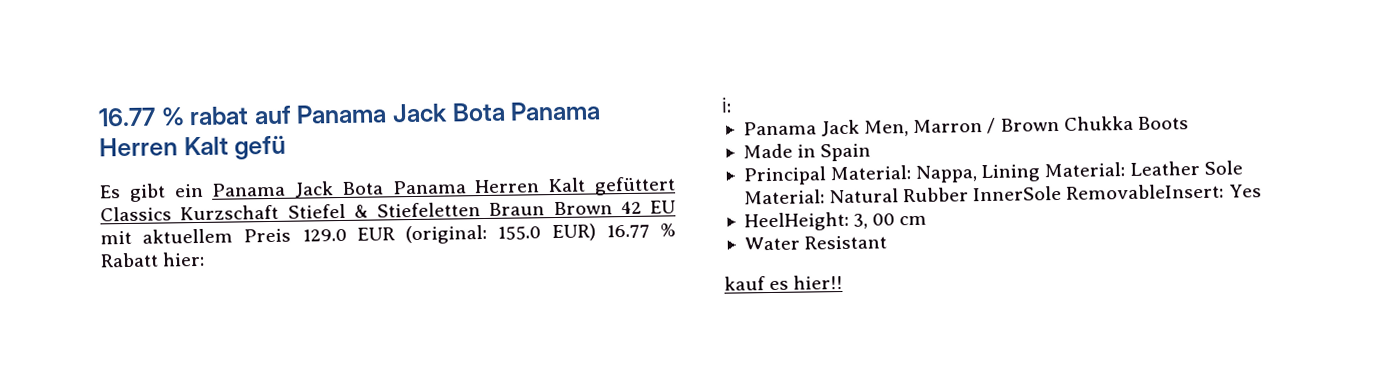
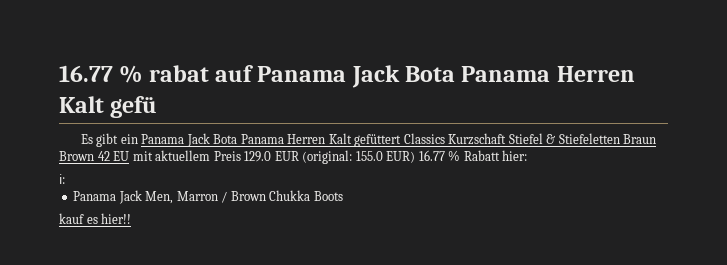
[742,143,872,162] [742,160,1243,186] [743,183,1262,205] [743,211,928,232] [743,235,888,251] // Made in Spain // Principal Material: Nappa, Lining Material: Leather Sole Material: Natural Rubber InnerSole RemovableInsert: Yes // HeelHeight: 3, 00 cm // Water Resistant -> (343, 196) none

